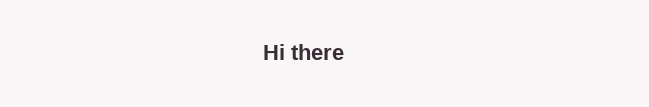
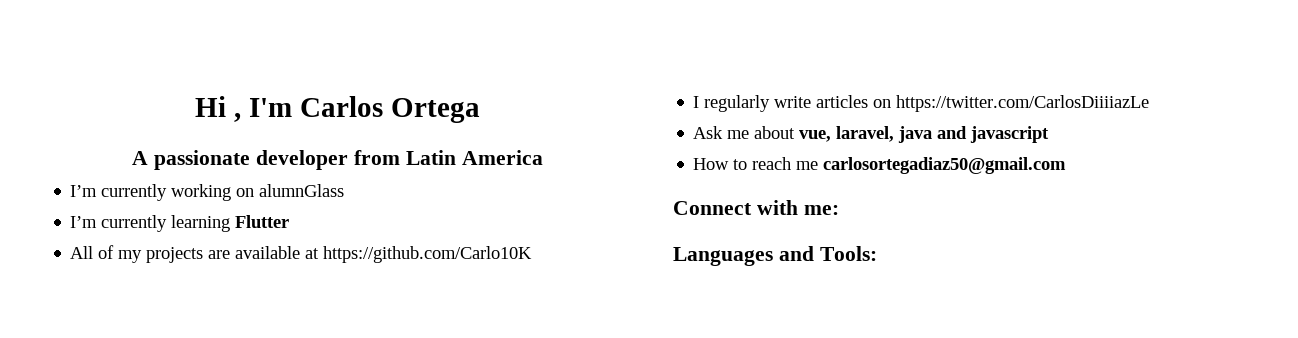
[291,44,344,60] there -> [234,96,480,123] [132,150,543,170] [70,184,345,201] [70,215,290,232] [70,245,533,263] [693,95,1150,112] [693,126,1050,143] [693,157,1067,174] [673,200,839,215] [673,246,877,266] , I'm Carlos Ortega // A passionate developer from Latin America // I’m currently working on alumnGlass // I’m currently learning Flutter // All of my projects are available at https://github.com/Carlo10K // I regularly write articles on https://twitter.com/CarlosDiiiiazLe // Ask me about vue, laravel, java and javascript // How to reach me carlosortegadiaz50@gmail.com // Connect with me: // Languages and Tools:

